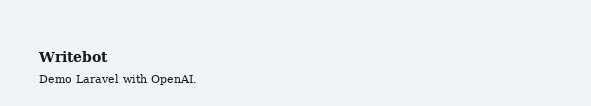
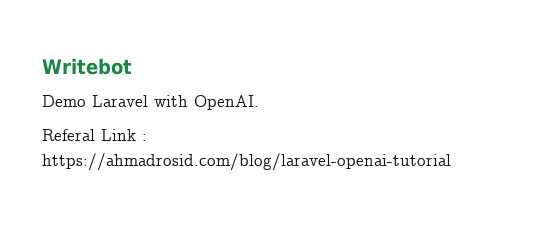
(197, 80) none -> [42,129,147,141] [42,153,451,171] // Referal Link : https://ahmadrosid.com/blog/laravel-openai-tutorial

